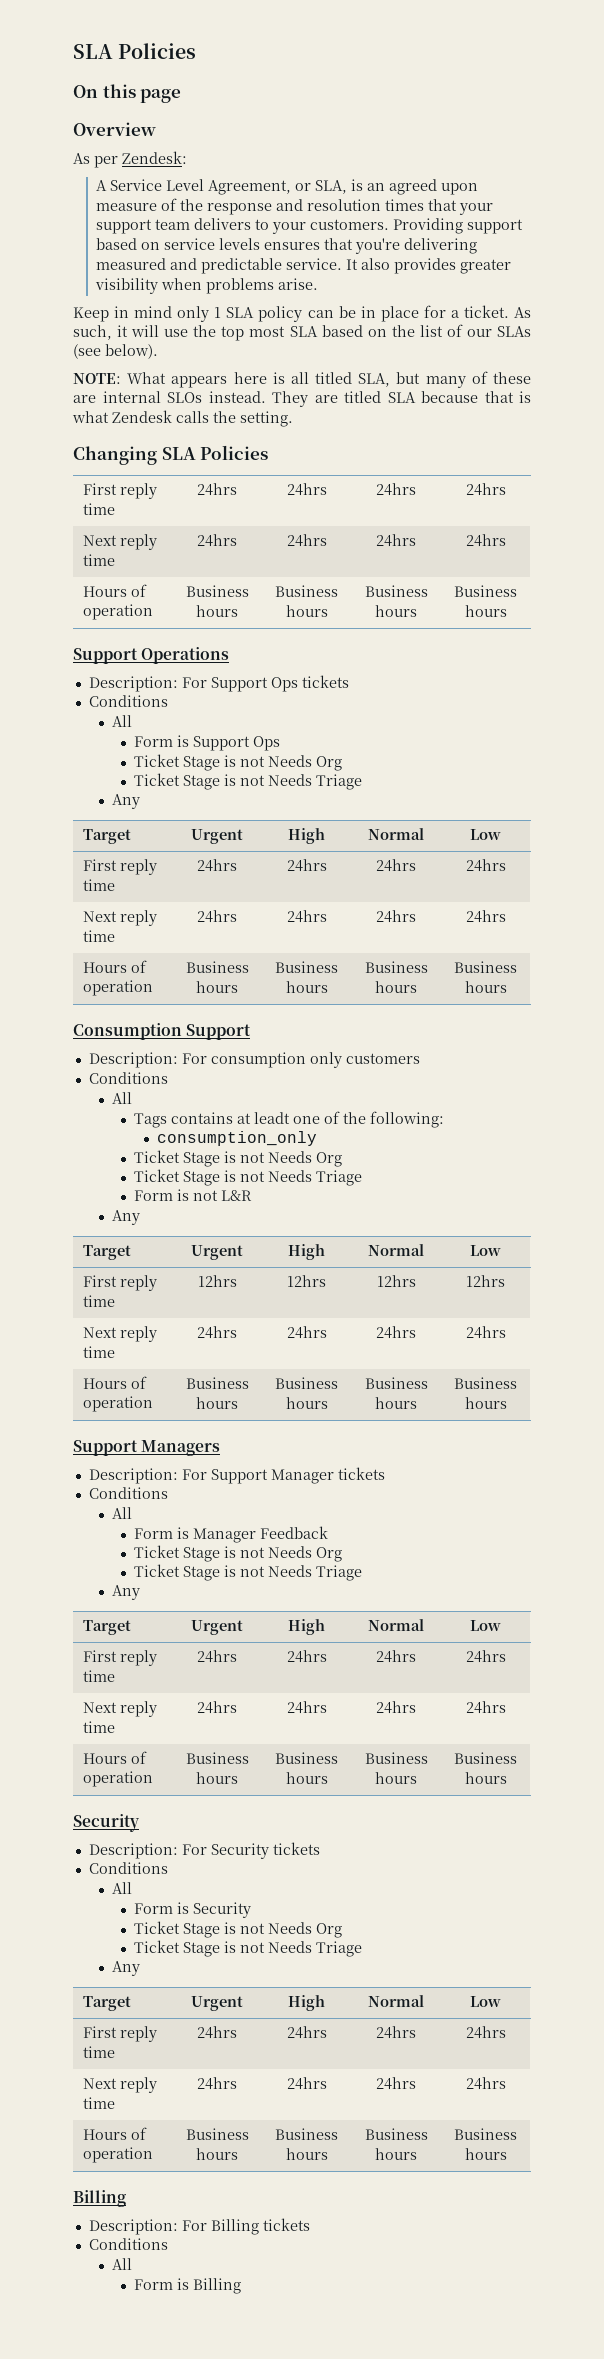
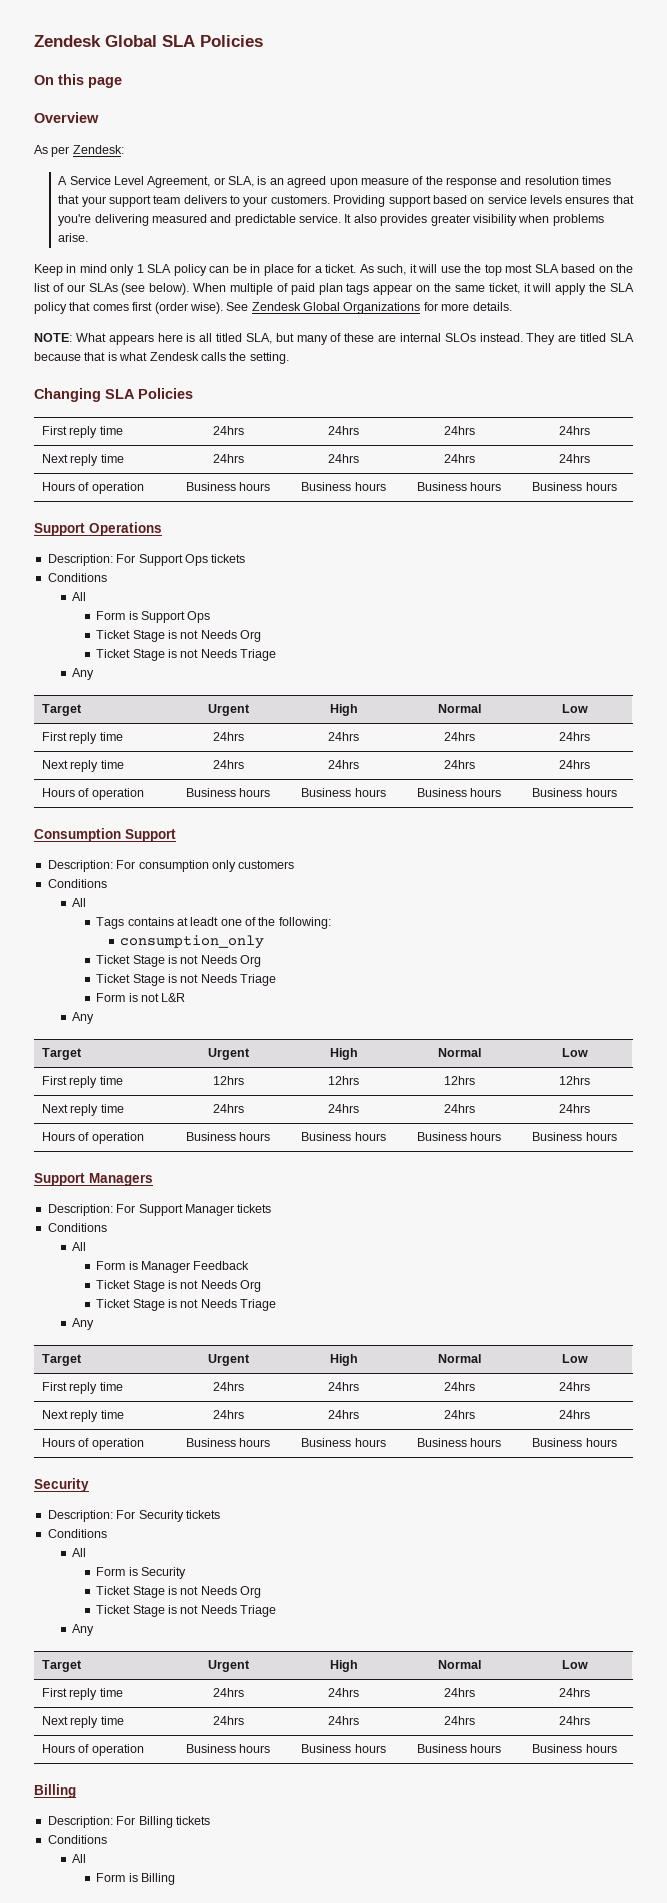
(73, 51) none -> [34,35,157,47] Zendesk Global
(158, 351) none -> [193,283,634,295] [34,302,512,314] When multiple of paid plan tags appear on the same ticket, it will apply the SLA policy that comes first (order wise). See Zendesk Global Organizations for more details.

